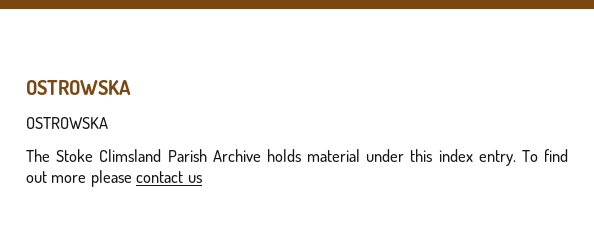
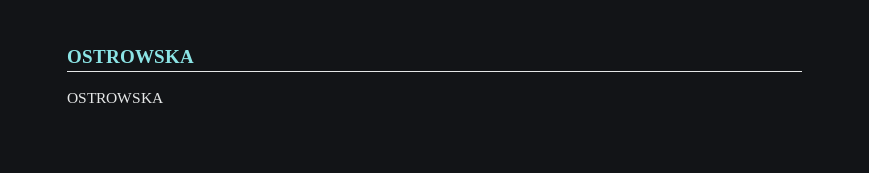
[26,149,568,166] [26,170,202,187] // The Stoke Climsland Parish Archive holds material under this index entry. To find out more please contact us -> (164, 98) none

